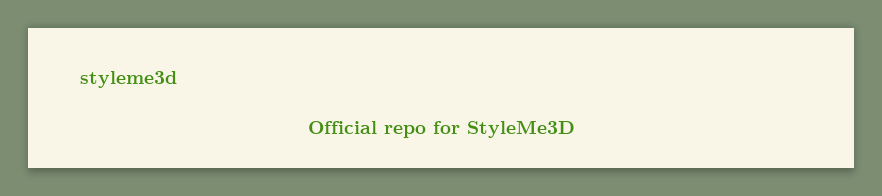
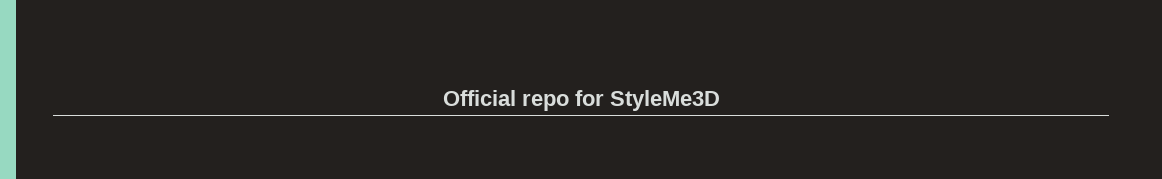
[80,71,177,88] styleme3d // -> (442, 98) none

